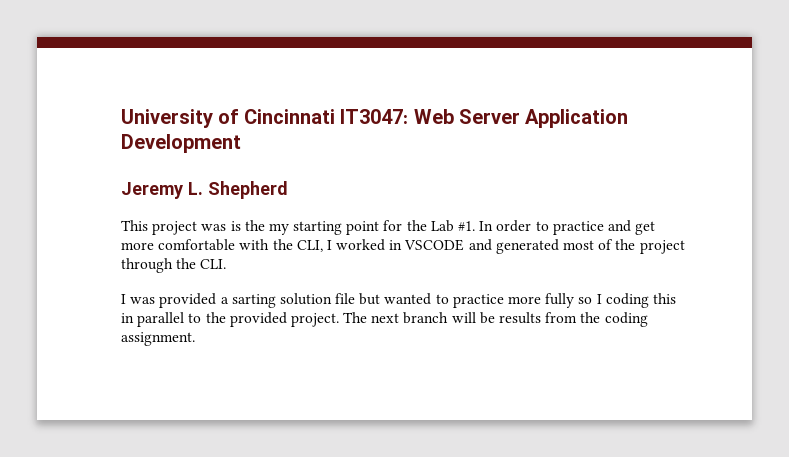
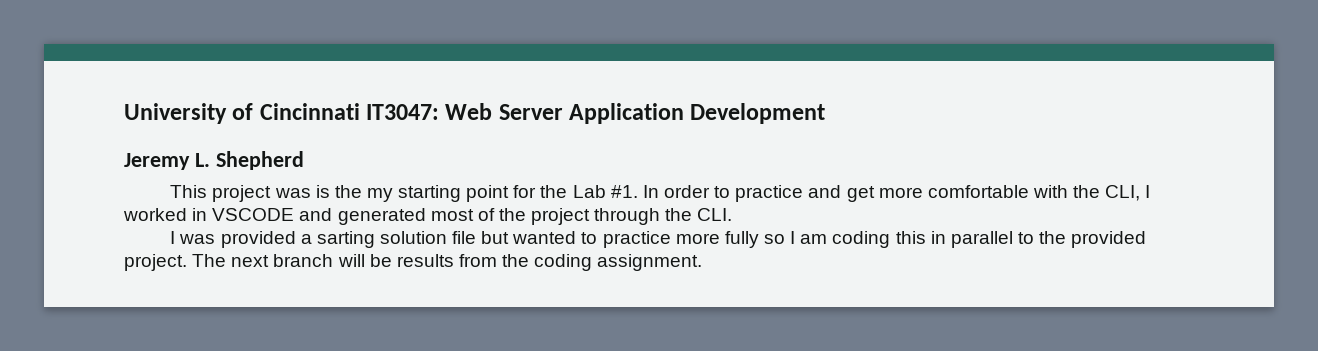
(602, 299) none -> [800,234,828,244] am

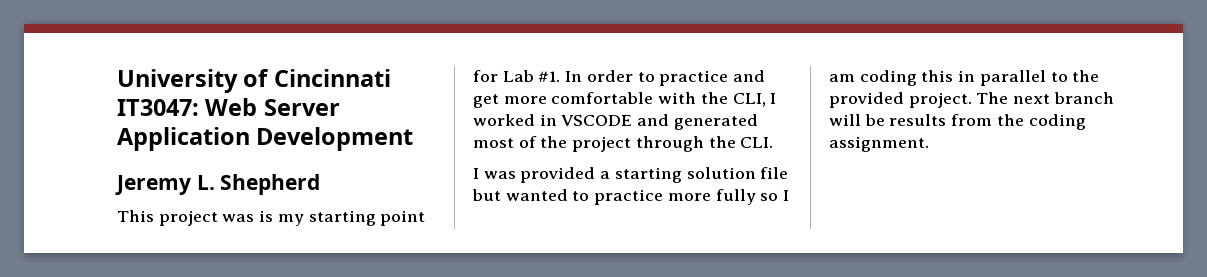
[334,185,362,198] the -> (274, 216) none
[540,185,568,198] the -> (498, 76) none
[316,231,375,248] sarting -> [614,167,682,183] starting

